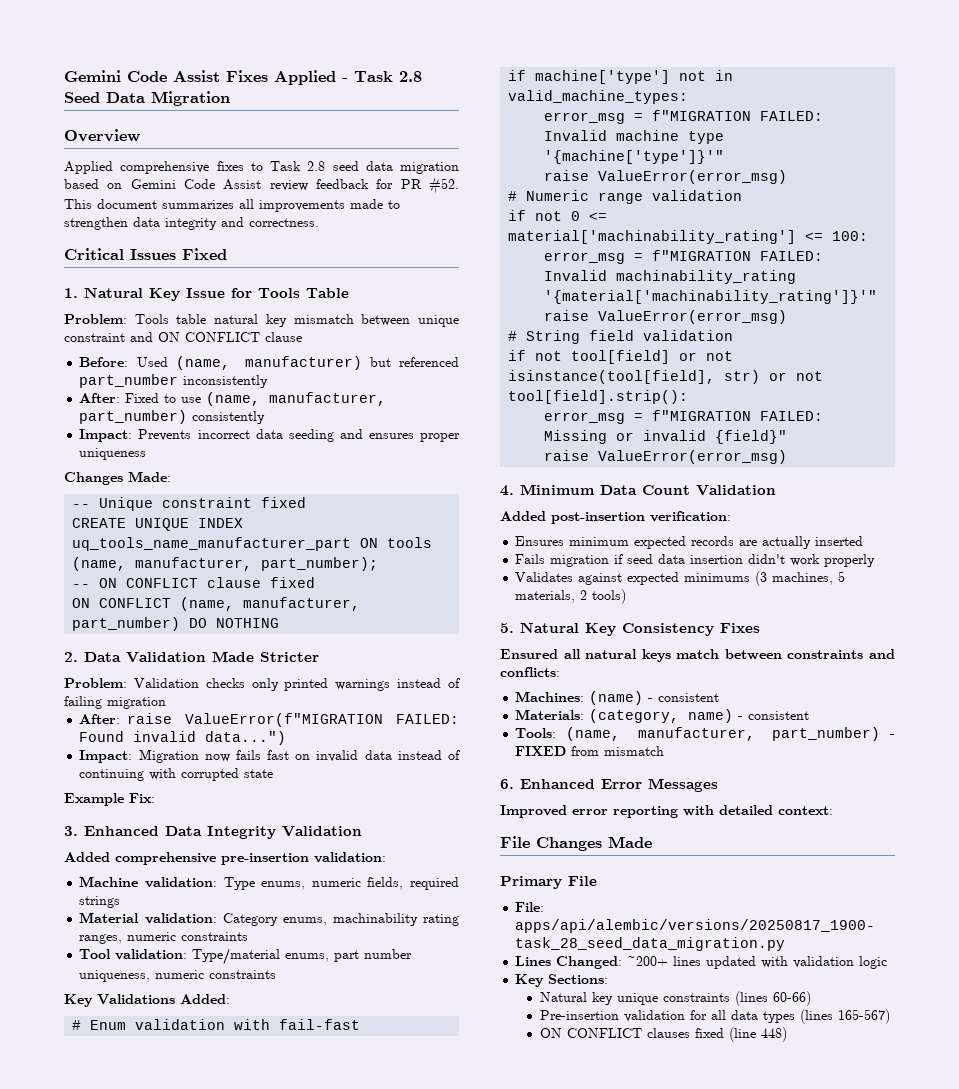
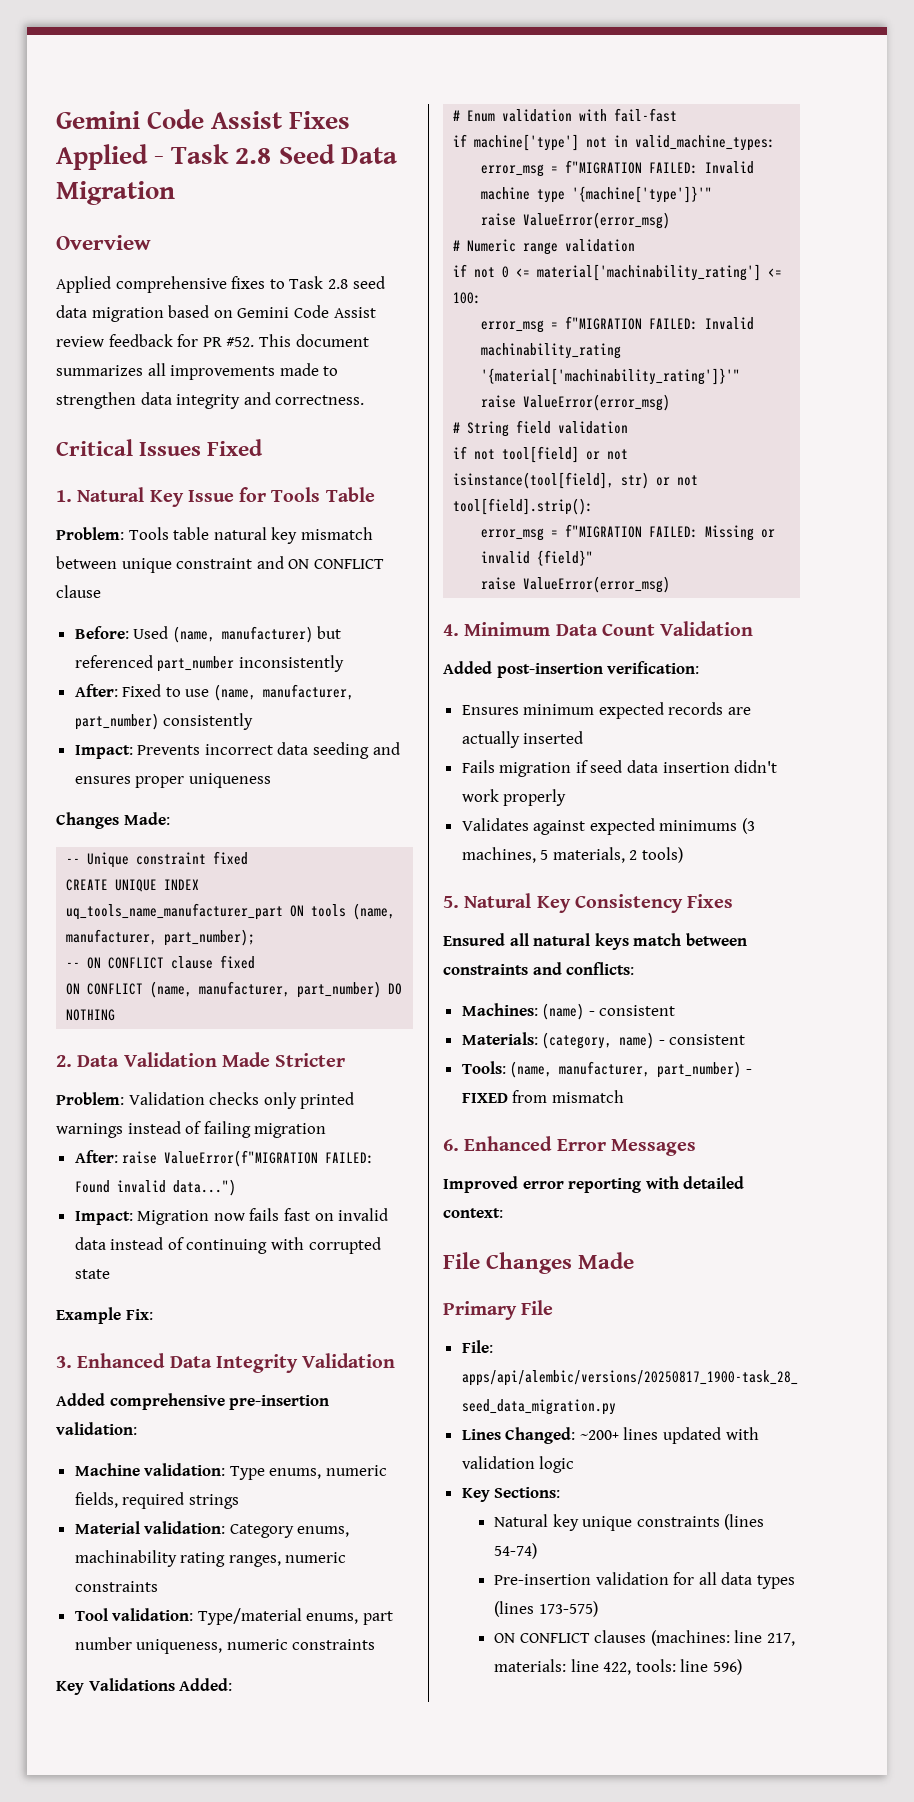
[772,991,811,1006] 60-66) -> [493,1543,537,1559] 54-74)
[837,1009,890,1024] 165-567) -> [538,1601,598,1617] 173-575)
[694,1027,787,1042] fixed (line 448) -> [650,1630,795,1646] [493,1659,742,1675] (machines: line 217, materials: line 422, tools: line 596)

